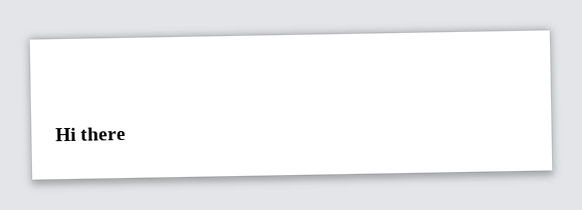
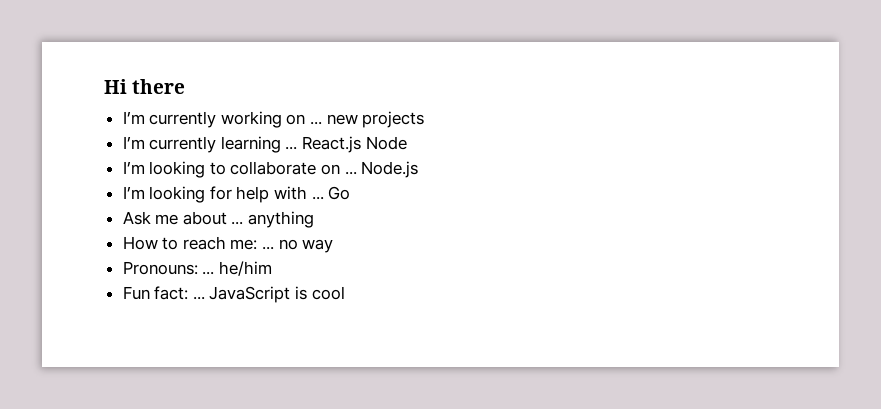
(127, 133) none -> [122,111,425,128] [122,136,407,153] [122,161,419,178] [122,186,351,203] [122,211,315,228] [122,236,334,253] [122,261,272,276] [122,286,345,303] // I’m currently working on ... new projects // I’m currently learning ... React.js Node // I’m looking to collaborate on ... Node.js // I’m looking for help with ... Go // Ask me about ... anything // How to reach me: ... no way // Pronouns: ... he/him // Fun fact: ... JavaScript is cool

